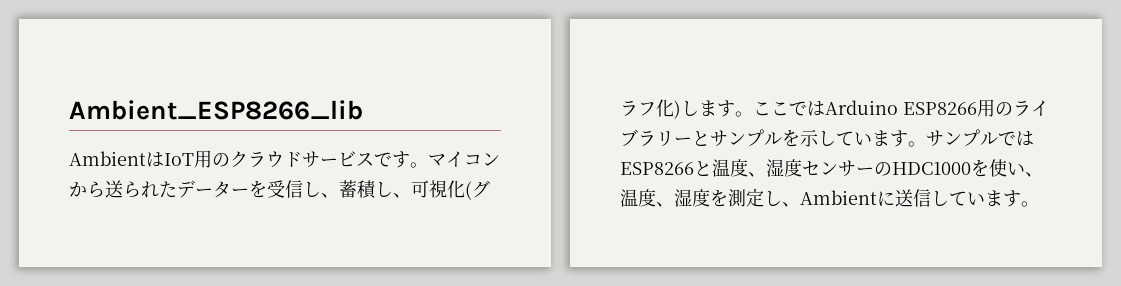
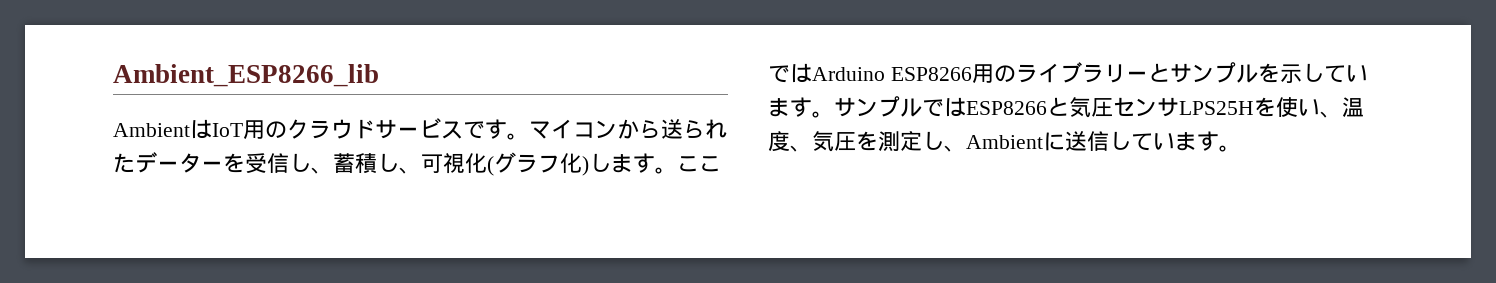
[712,159,971,177] 温度、湿度センサーのHDC1000 -> [1069,97,1254,118] 気圧センサLPS25H
[674,189,710,207] 湿度 -> [812,131,856,152] 気圧

